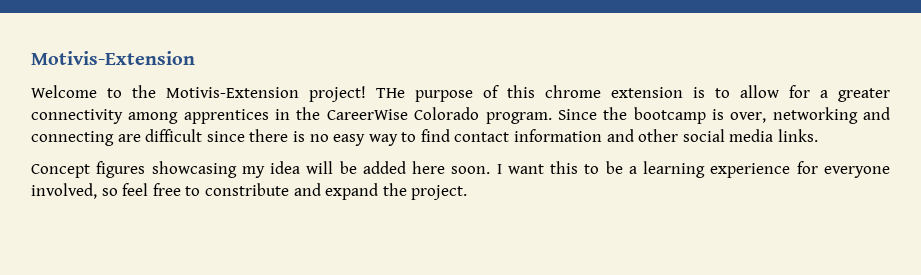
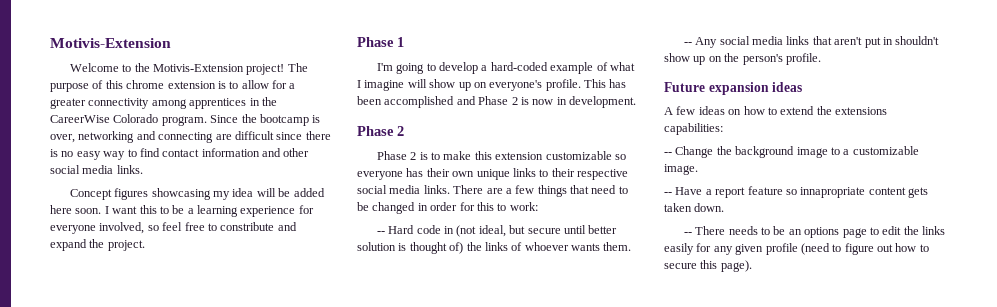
[376,88,405,98] THe -> [287,63,308,72] The
(468, 192) none -> [357,37,404,47] [376,62,635,74] [357,79,627,91] [357,96,636,108] [357,126,404,136] [376,151,626,160] [357,168,628,180] [357,185,628,197] [357,202,538,214] [376,225,618,237] [357,242,632,254] [683,36,940,48] [664,53,821,65] [664,82,803,95] [664,106,887,115] [664,123,723,135] [664,146,919,158] [664,164,698,175] [664,186,928,198] [664,203,725,212] [683,226,946,238] [664,243,929,255] [664,260,752,272] // Phase 1 // I'm going to develop a hard-coded example of what I imagine will show up on everyone's profile. This has been accomplished and Phase 2 is now in development. // Phase 2 // Phase 2 is to make this extension customizable so everyone has their own unique links to their respective social media links. There are a few things that need to be changed in order for this to work: // -- Hard code in (not ideal, but secure until better solution is thought of) the links of whoever wants them. // -- Any social media links that aren't put in shouldn't show up on the person's profile. // Future expansion ideas // A few ideas on how to extend the extensions capabilities: // -- Change the background image to a customizable image. // -- Have a report feature so innapropriate content gets taken down. // -- There needs to be an options page to edit the links easily for any given profile (need to figure out how to secure this page).

